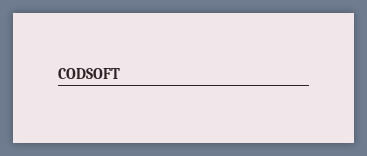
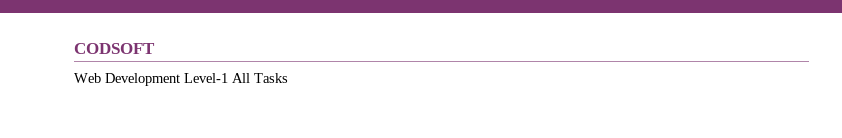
(120, 73) none -> [74,73,288,86] // Web Development Level-1 All Tasks

